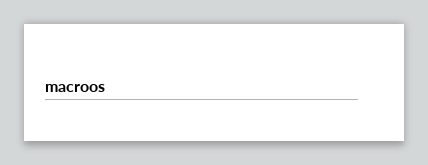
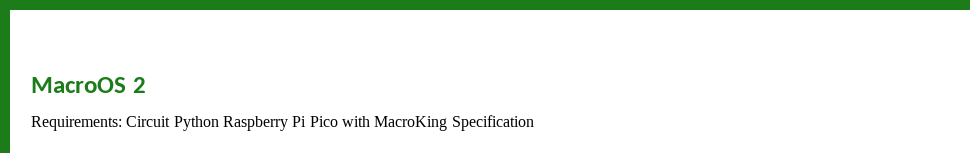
[45,84,105,92] macroos -> [31,77,146,93] [31,115,534,131] MacroOS 2 // Requirements: Circuit Python Raspberry Pi Pico with MacroKing Specification

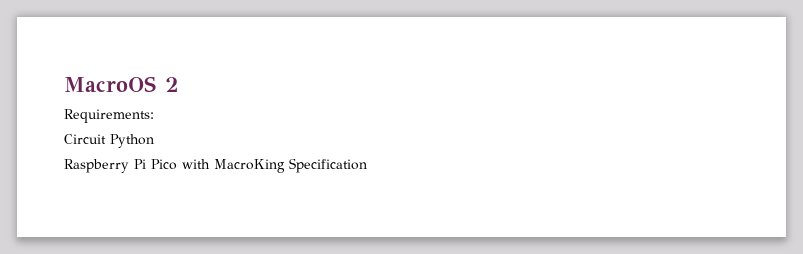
(122, 123) none -> (154, 116) //
(219, 123) none -> (154, 141) //

